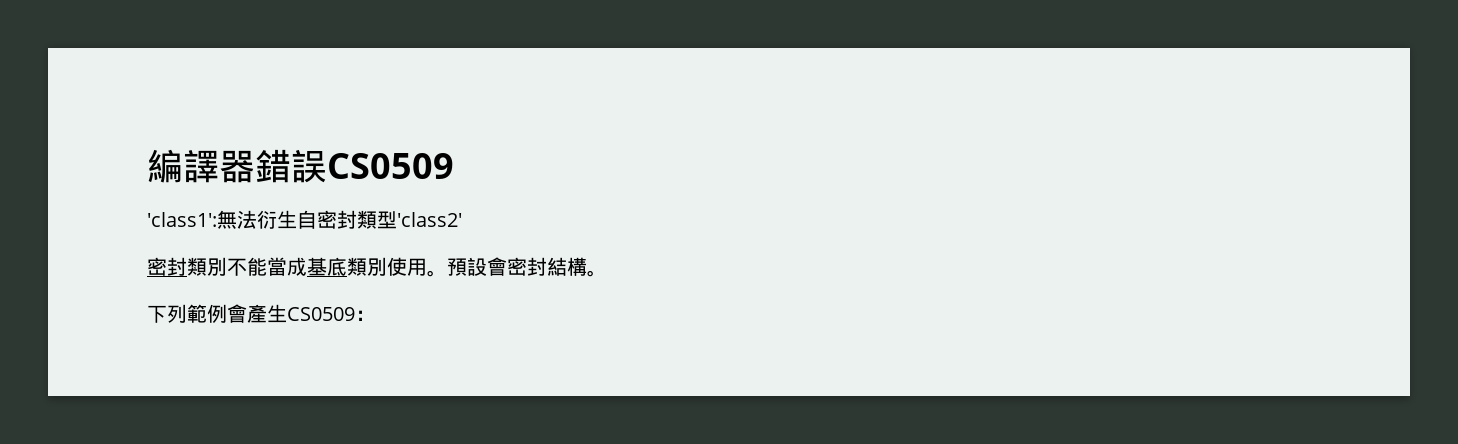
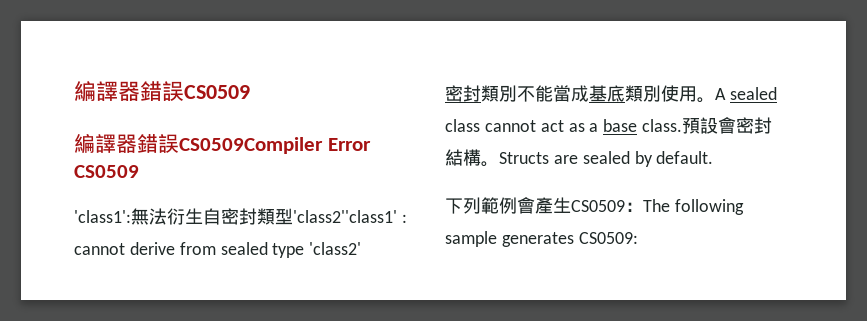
(454, 166) none -> [74,133,371,154] [74,165,139,178] // 編譯器錯誤CS0509Compiler Error CS0509
(397, 220) none -> [293,210,407,223] [74,242,305,258] 'class2''class1' : cannot derive from sealed type
(447, 273) none -> [715,87,777,100] [445,119,683,132] A sealed class cannot act as a base class.
(607, 273) none -> [499,151,714,167] Structs are sealed by default.
(375, 315) none -> [643,199,744,215] [445,231,638,247] The following sample generates CS0509:

